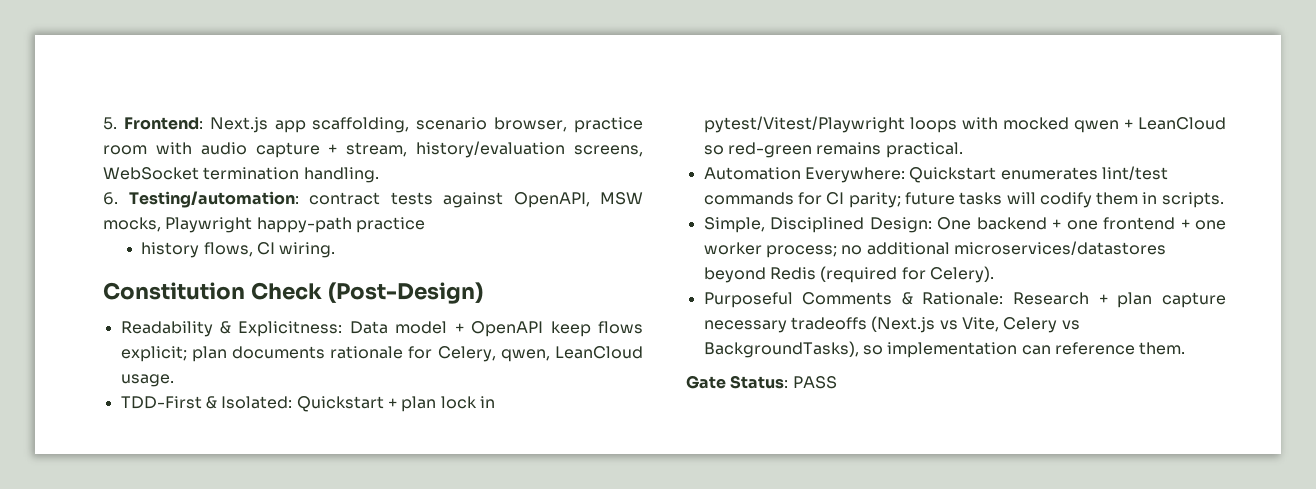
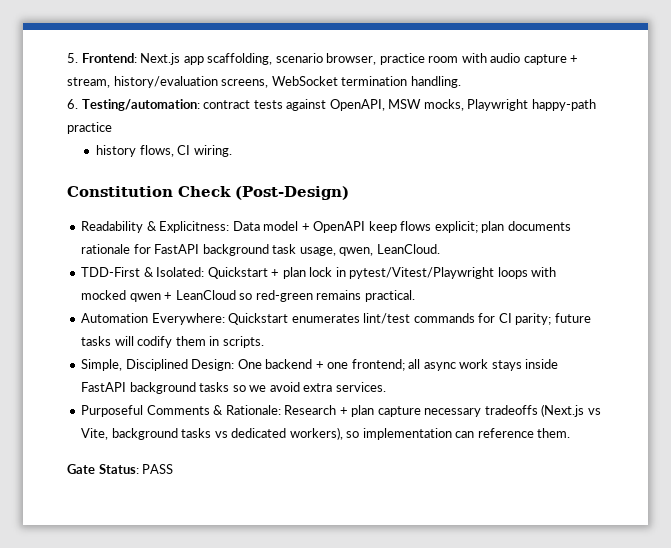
[437,346,643,362] [120,374,174,387] Celery, qwen, LeanCloud usage. -> [154,244,440,256] FastAPI background task usage, qwen, LeanCloud.
[1103,217,1226,230] [703,241,1166,258] [703,266,994,283] frontend + one worker process; no additional microservices/datastores beyond Redis (required for Celery). -> [351,359,559,371] [81,382,386,394] frontend; all async work stays inside FastAPI background tasks so we avoid extra services.
[1003,317,1080,333] [703,341,859,358] Celery vs BackgroundTasks), -> [111,427,343,440] background tasks vs dedicated workers),

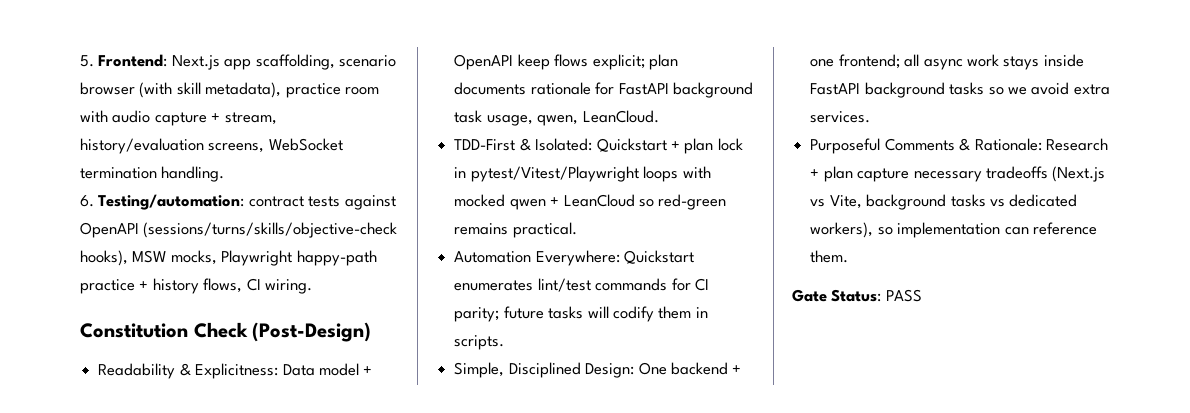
[326,53,377,65] browser, -> [80,82,282,98] browser (with skill metadata),
[329,99,385,111] OpenAPI, -> [80,222,398,238] [80,250,128,266] OpenAPI (sessions/turns/skills/objective-check hooks),
(112, 128) // -> [139,281,149,290] +

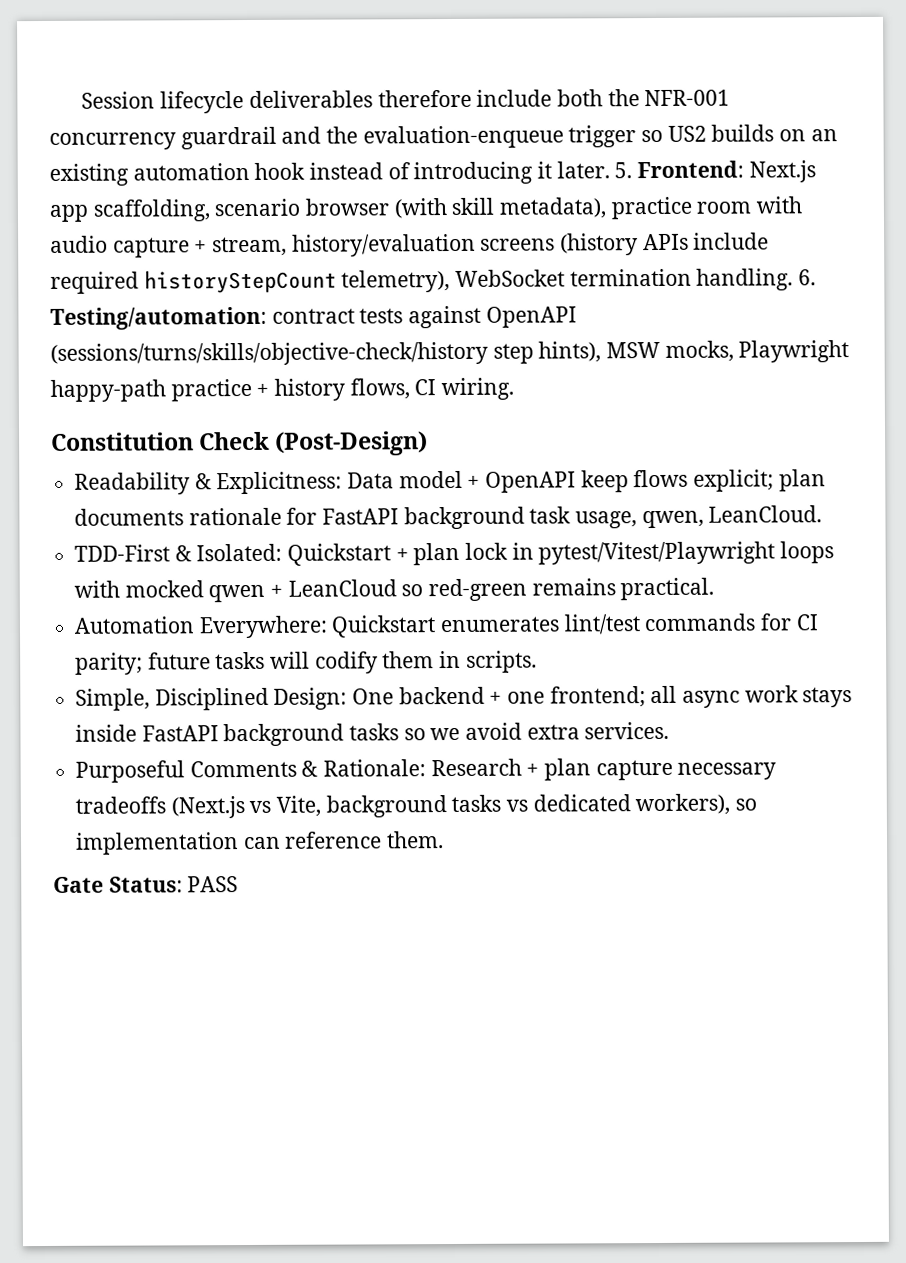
(80, 61) none -> [81,89,731,114] [49,124,838,150] [49,161,610,186] Session lifecycle deliverables therefore include both the NFR-001 concurrency guardrail and the evaluation-enqueue trigger so US2 builds on an existing automation hook instead of introducing it later.
[208,143,265,153] screens, -> [480,232,770,256] [50,269,451,294] screens (history APIs include required historyStepCount telemetry),
(225, 174) // -> (794, 279) none
[143,222,398,238] [80,250,128,266] (sessions/turns/skills/objective-check hooks), -> [50,341,602,366] (sessions/turns/skills/objective-check/history step hints),

